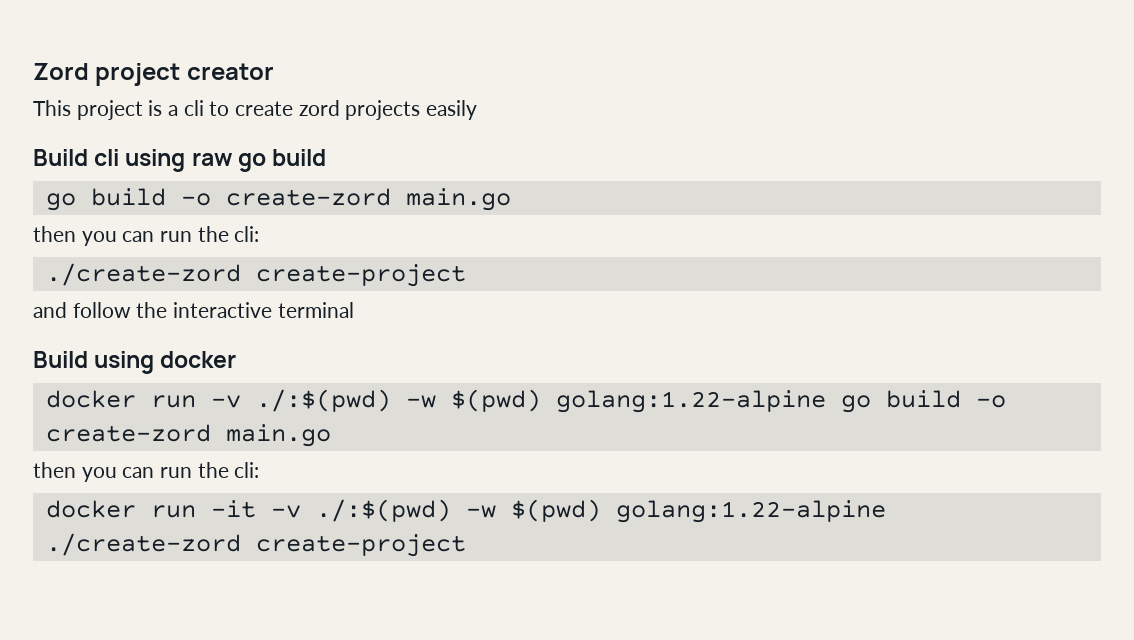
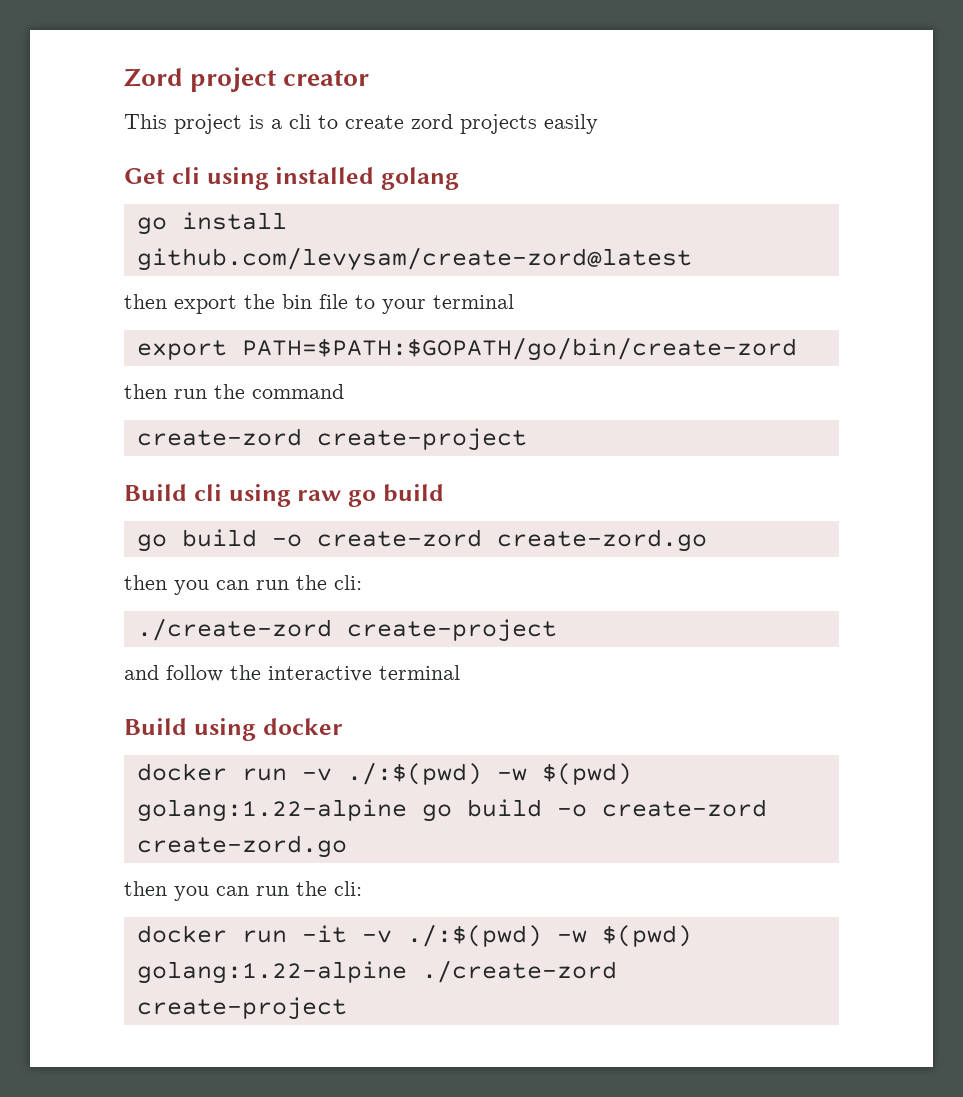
(478, 110) none -> [124,167,459,190] [136,212,287,235] [136,247,692,271] [124,294,514,314] [136,337,797,361] [124,384,344,399] [136,428,527,451] // Get cli using installed golang // go install github.com/levysam/create-zord@latest // then export the bin file to your terminal // export PATH=$PATH:$GOPATH/go/bin/create-zord // then run the command // create-zord create-project
[405,188,511,211] main.go -> [496,529,707,552] create-zord.go
[225,424,331,447] main.go -> [136,835,347,858] create-zord.go

